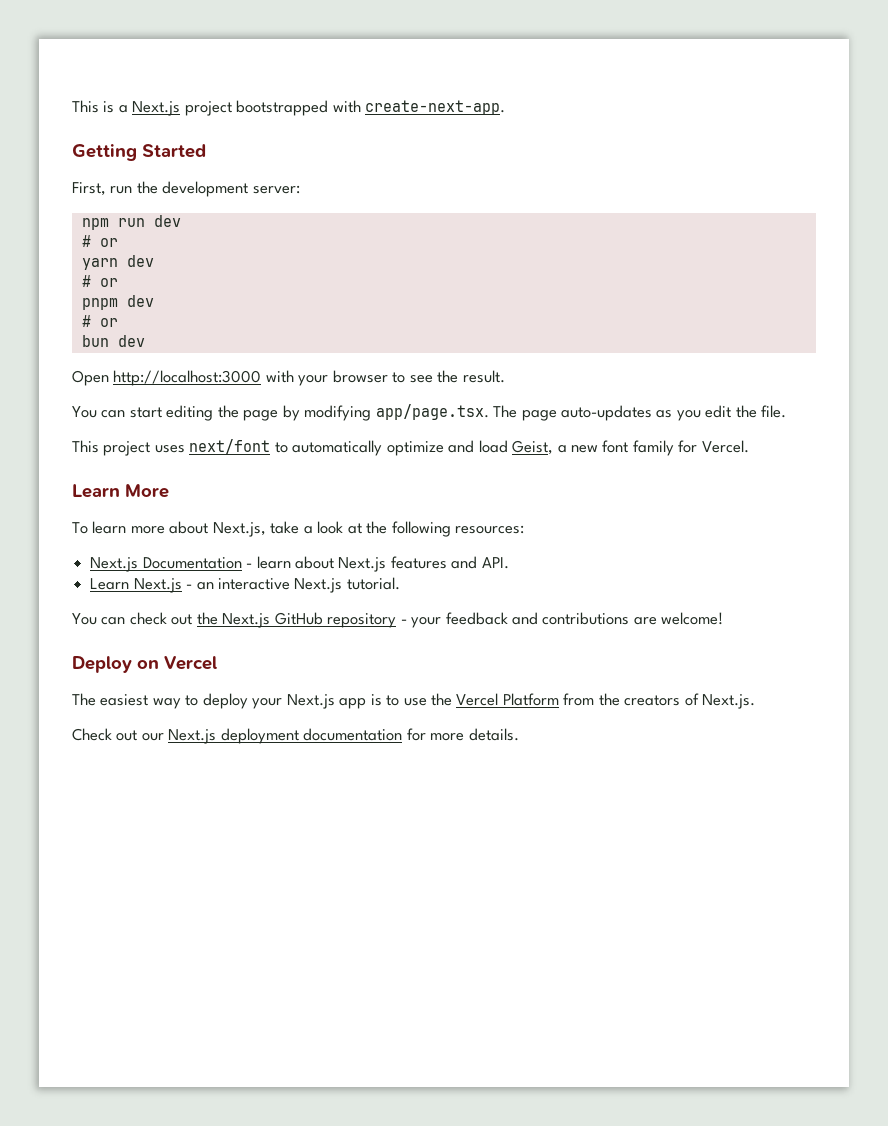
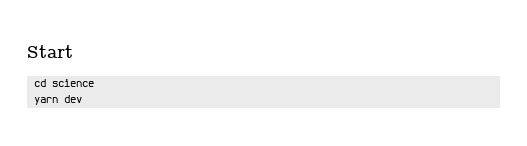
[72,100,506,116] [72,144,206,161] [72,181,300,197] [81,215,181,230] [81,235,118,247] [81,255,154,270] [81,275,118,287] [81,295,154,310] [81,315,118,327] [81,335,145,347] [72,370,505,386] [72,404,787,421] [72,439,749,456] [72,484,169,498] [72,521,525,537] [90,556,509,572] [90,577,400,593] [72,612,724,628] [72,656,217,673] [72,693,756,709] [72,728,519,744] This is a Next.js project bootstrapped with create-next-app. // Getting Started // First, run the development server: // npm run dev // # or // yarn dev // # or // pnpm dev // # or // bun dev // Open http://localhost:3000 with your browser to see the result. // You can start editing the page by modifying app/page.tsx. The page auto-updates as you edit the file. // This project uses next/font to automatically optimize and load Geist, a new font family for Vercel. // Learn More // To learn more about Next.js, take a look at the following resources: // Next.js Documentation - learn about Next.js features and API. // Learn Next.js - an interactive Next.js tutorial. // You can check out the Next.js GitHub repository - your feedback and contributions are welcome! // Deploy on Vercel // The easiest way to deploy your Next.js app is to use the Vercel Platform from the creators of Next.js. // Check out our Next.js deployment documentation for more details. -> [27,45,73,58] [33,79,94,87] [33,95,82,105] Start // cd science // yarn dev

